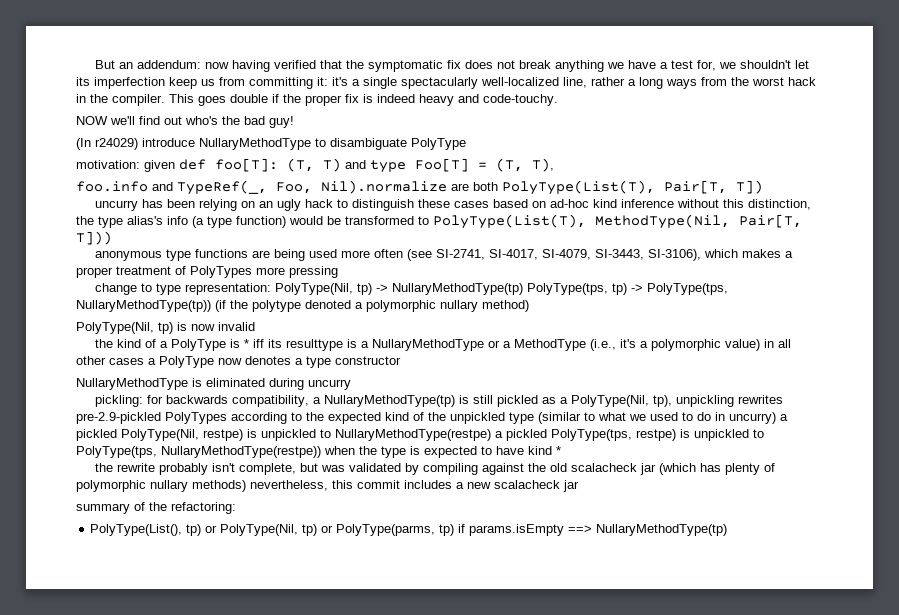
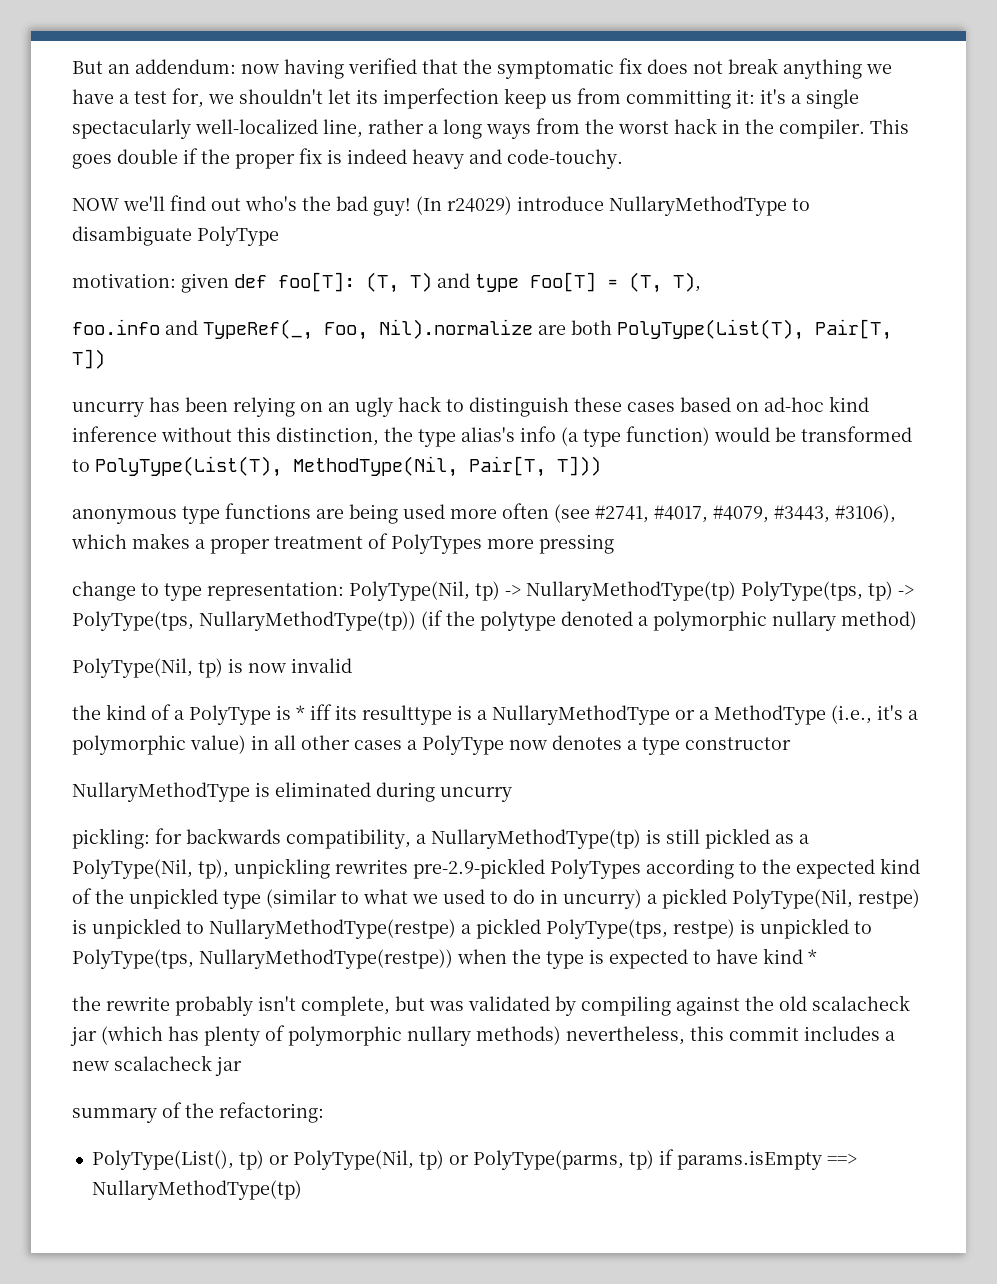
(294, 122) // -> (411, 207) none
[436,249,702,261] SI-2741, SI-4017, SI-4079, SI-3443, SI-3106), -> [595,504,896,523] #2741, #4017, #4079, #3443, #3106),

